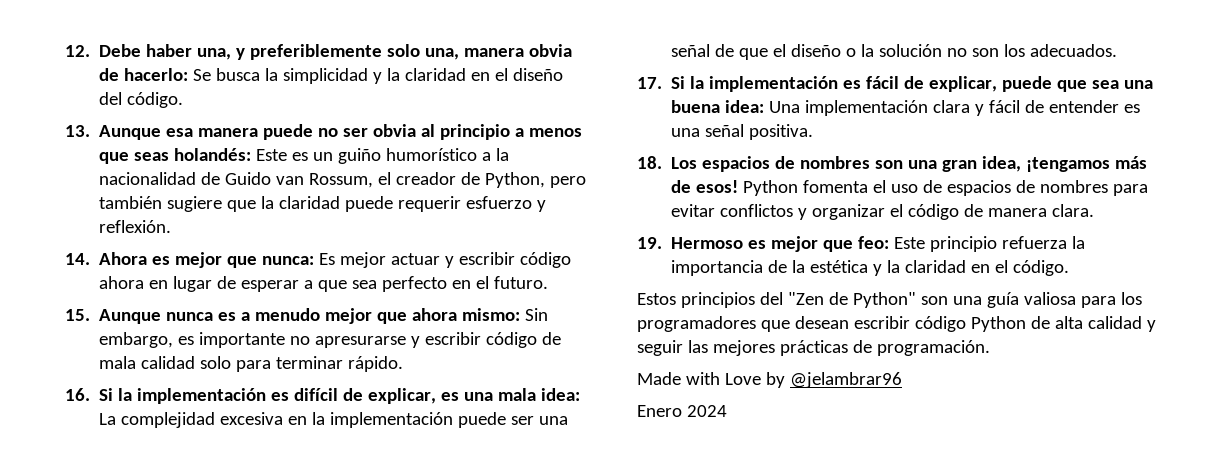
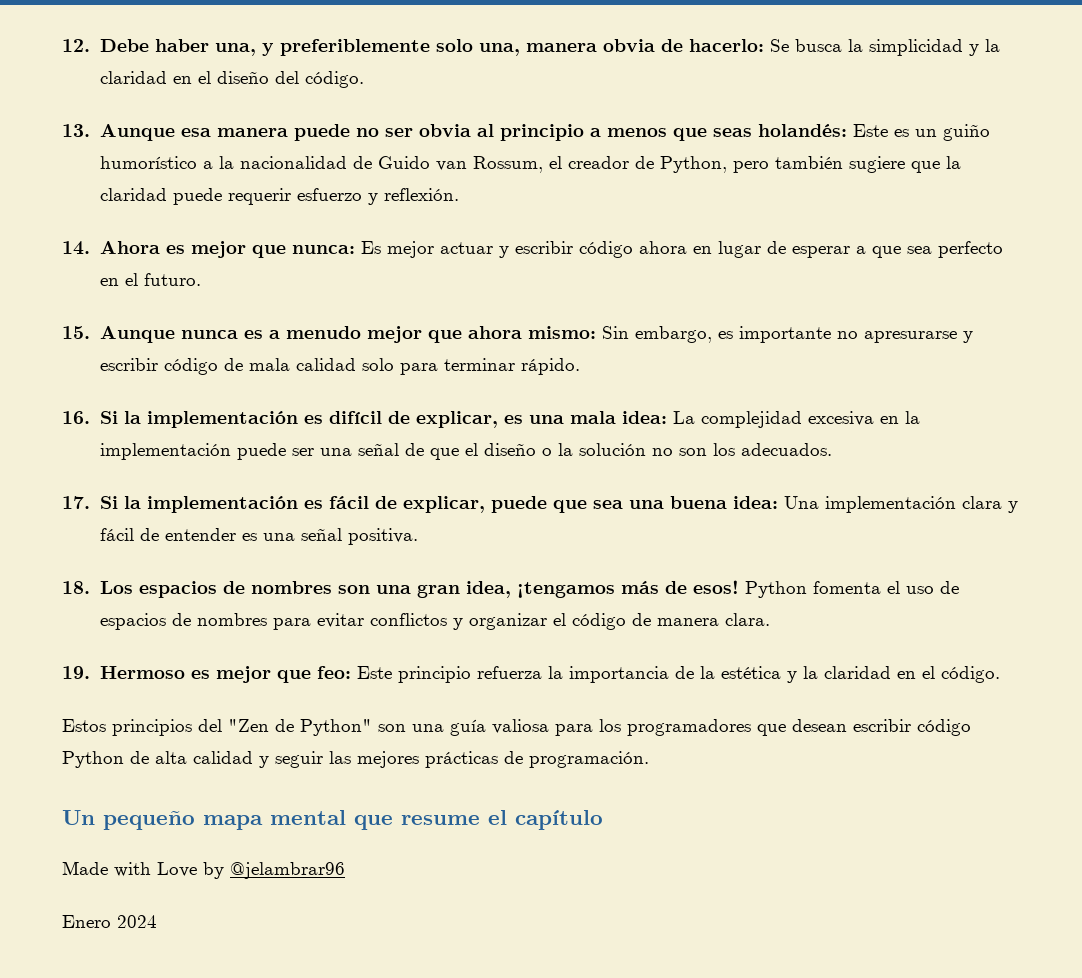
(990, 348) none -> [62,810,603,830] // Un pequeño mapa mental que resume el capítulo

